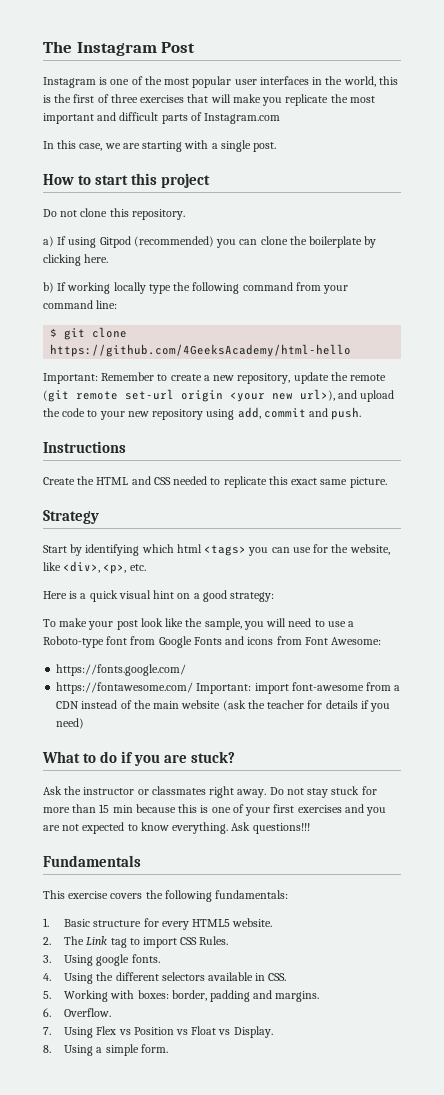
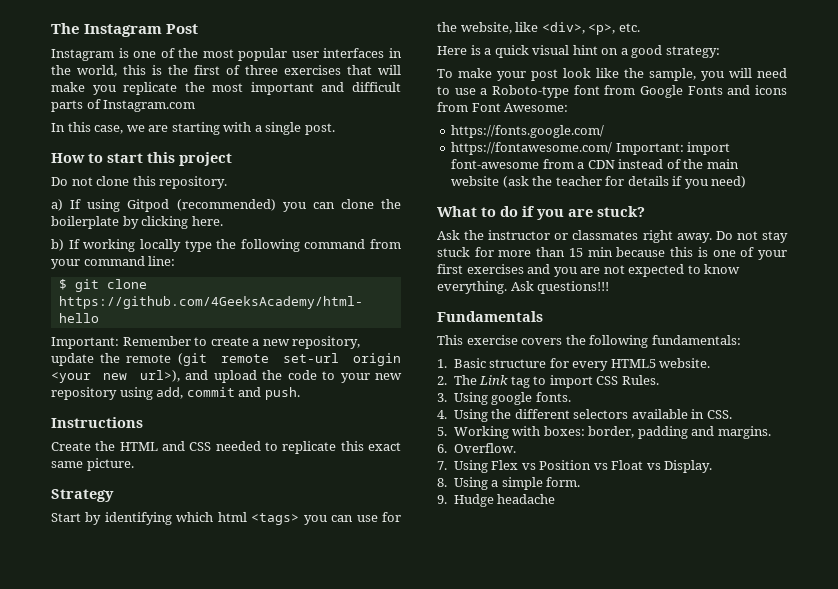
(168, 1048) none -> [437,494,556,507] // 9. Hudge headache

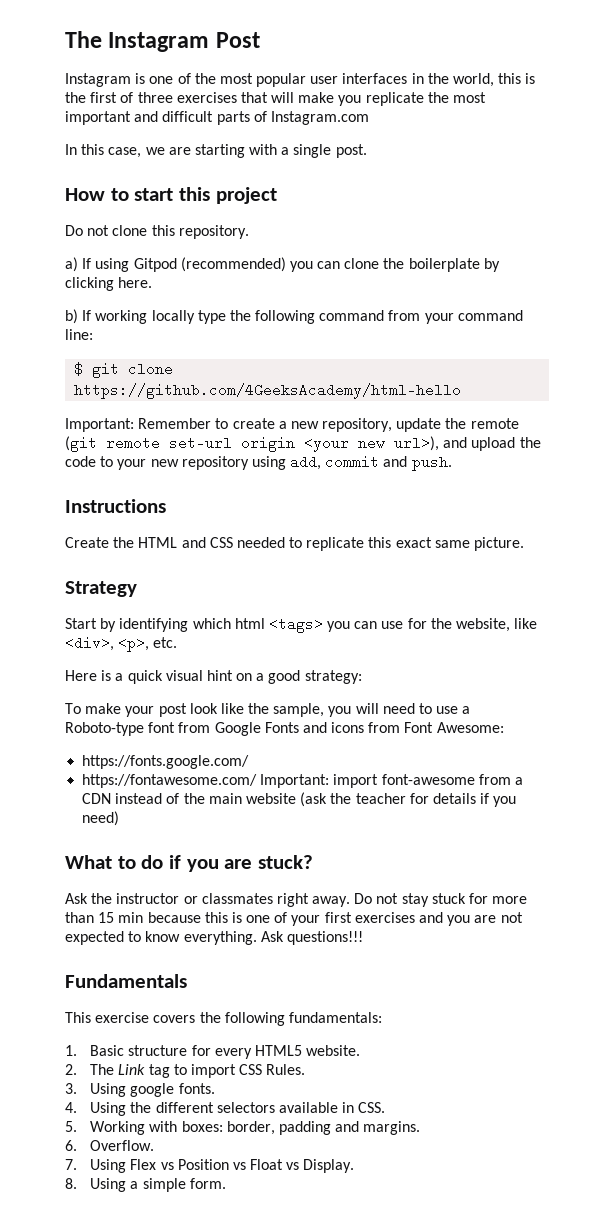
[437,494,556,507] // 9. Hudge headache -> (226, 1183) none

